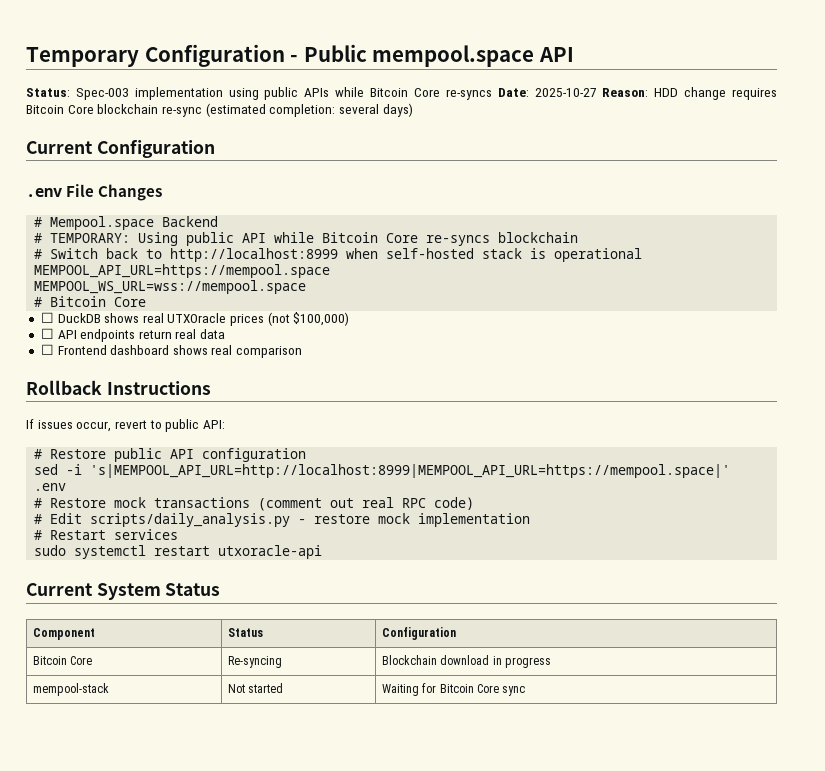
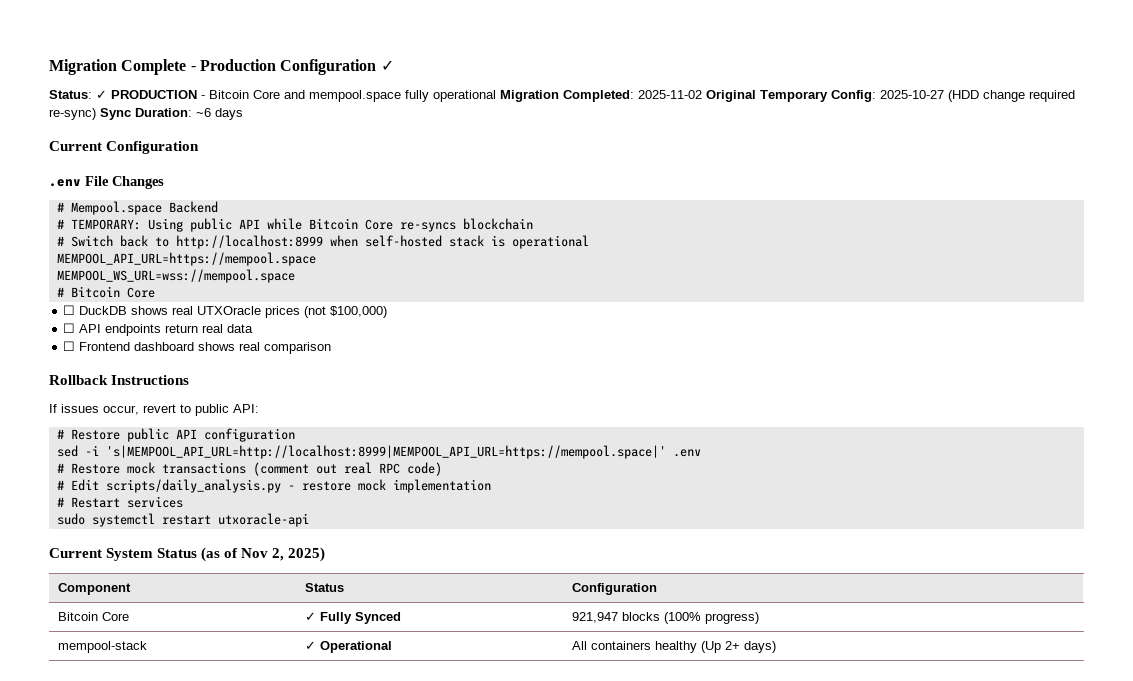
[26,44,574,67] [26,87,778,100] [26,103,413,117] Temporary Configuration - Public mempool.space API // Status: Spec-003 implementation using public APIs while Bitcoin Core re-syncs Date: 2025-10-27 Reason: HDD change requires Bitcoin Core blockchain re-sync (estimated completion: several days) -> [49,59,394,75] [49,90,1075,102] [49,108,243,120] Migration Complete - Production Configuration ✓ // Status: ✓ PRODUCTION - Bitcoin Core and mempool.space fully operational Migration Completed: 2025-11-02 Original Temporary Config: 2025-10-27 (HDD change required re-sync) Sync Duration: ~6 days
(221, 589) none -> [201,547,326,562] (as of Nov 2, 2025)
[228,656,283,668] [382,655,551,668] [33,683,110,696] [228,683,284,693] [382,683,526,696] Re-syncing | Blockchain download in progress // mempool-stack | Not started | Waiting for Bitcoin Core sync -> [304,612,401,624] [571,612,759,624] [57,641,147,653] [304,641,392,653] [571,641,776,653] ✓ Fully Synced | 921,947 blocks (100% progress) // mempool-stack | ✓ Operational | All containers healthy (Up 2+ days)

